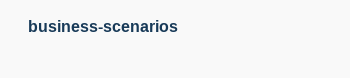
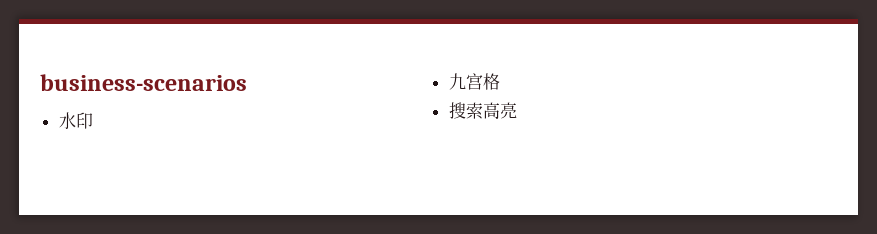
(178, 26) none -> [58,112,93,129] [448,73,500,90] [448,102,517,119] // 水印 // 九宫格 // 搜索高亮

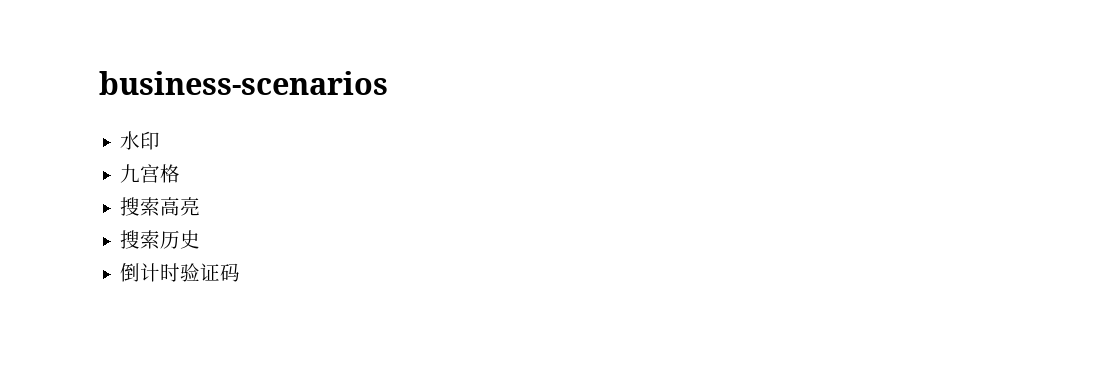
(517, 110) none -> [120,230,201,249] [120,263,241,282] // 搜索历史 // 倒计时验证码

